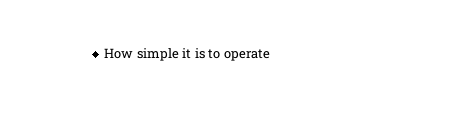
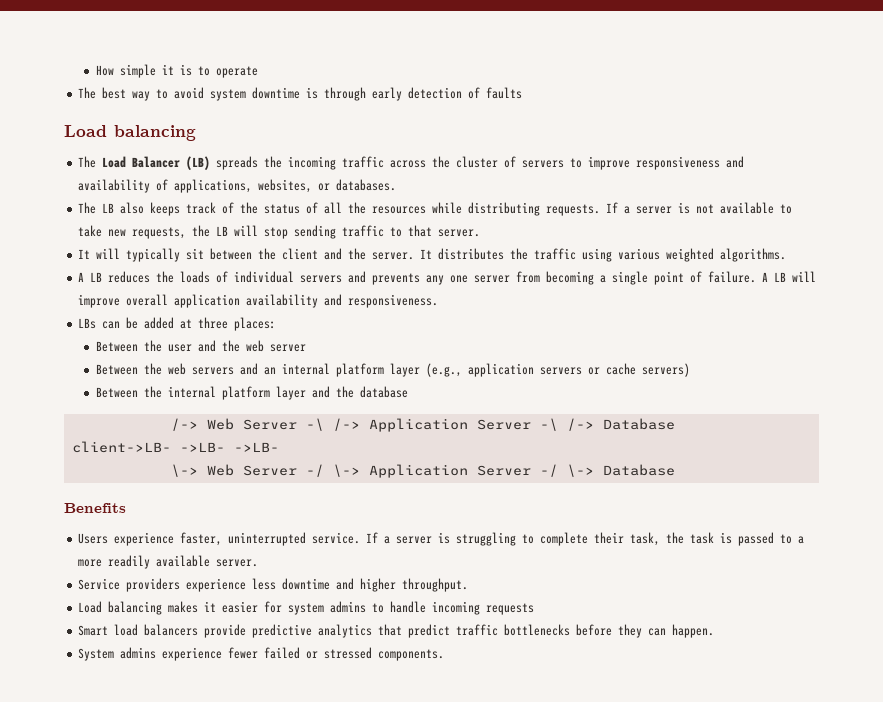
(270, 55) none -> [78,87,523,101] [64,125,196,141] [78,156,745,170] [78,179,397,193] [78,202,793,216] [78,225,481,239] [78,248,787,262] [78,271,817,285] [78,294,439,308] [78,317,277,331] [96,340,307,352] [96,363,691,377] [96,386,409,400] [170,418,675,432] [71,441,279,453] [170,464,675,478] [64,503,126,513] [78,532,805,546] [78,555,259,569] [78,578,469,592] [78,601,535,615] [78,624,715,638] [78,647,445,661] // The best way to avoid system downtime is through early detection of faults // Load balancing // The Load Balancer (LB) spreads the incoming traffic across the cluster of servers to improve responsiveness and availability of applications, websites, or databases. // The LB also keeps track of the status of all the resources while distributing requests. If a server is not available to take new requests, the LB will stop sending traffic to that server. // It will typically sit between the client and the server. It distributes the traffic using various weighted algorithms. // A LB reduces the loads of individual servers and prevents any one server from becoming a single point of failure. A LB will improve overall application availability and responsiveness. // LBs can be added at three places: // Between the user and the web server // Between the web servers and an internal platform layer (e.g., application servers or cache servers) // Between the internal platform layer and the database // /-> Web Server -\ /-> Application Server -\ /-> Database // client->LB- ->LB- ->LB- // \-> Web Server -/ \-> Application Server -/ \-> Database // Benefits // Users experience faster, uninterrupted service. If a server is struggling to complete their task, the task is passed to a more readily available server. // Service providers experience less downtime and higher throughput. // Load balancing makes it easier for system admins to handle incoming requests // Smart load balancers provide predictive analytics that predict traffic bottlenecks before they can happen. // System admins experience fewer failed or stressed components.

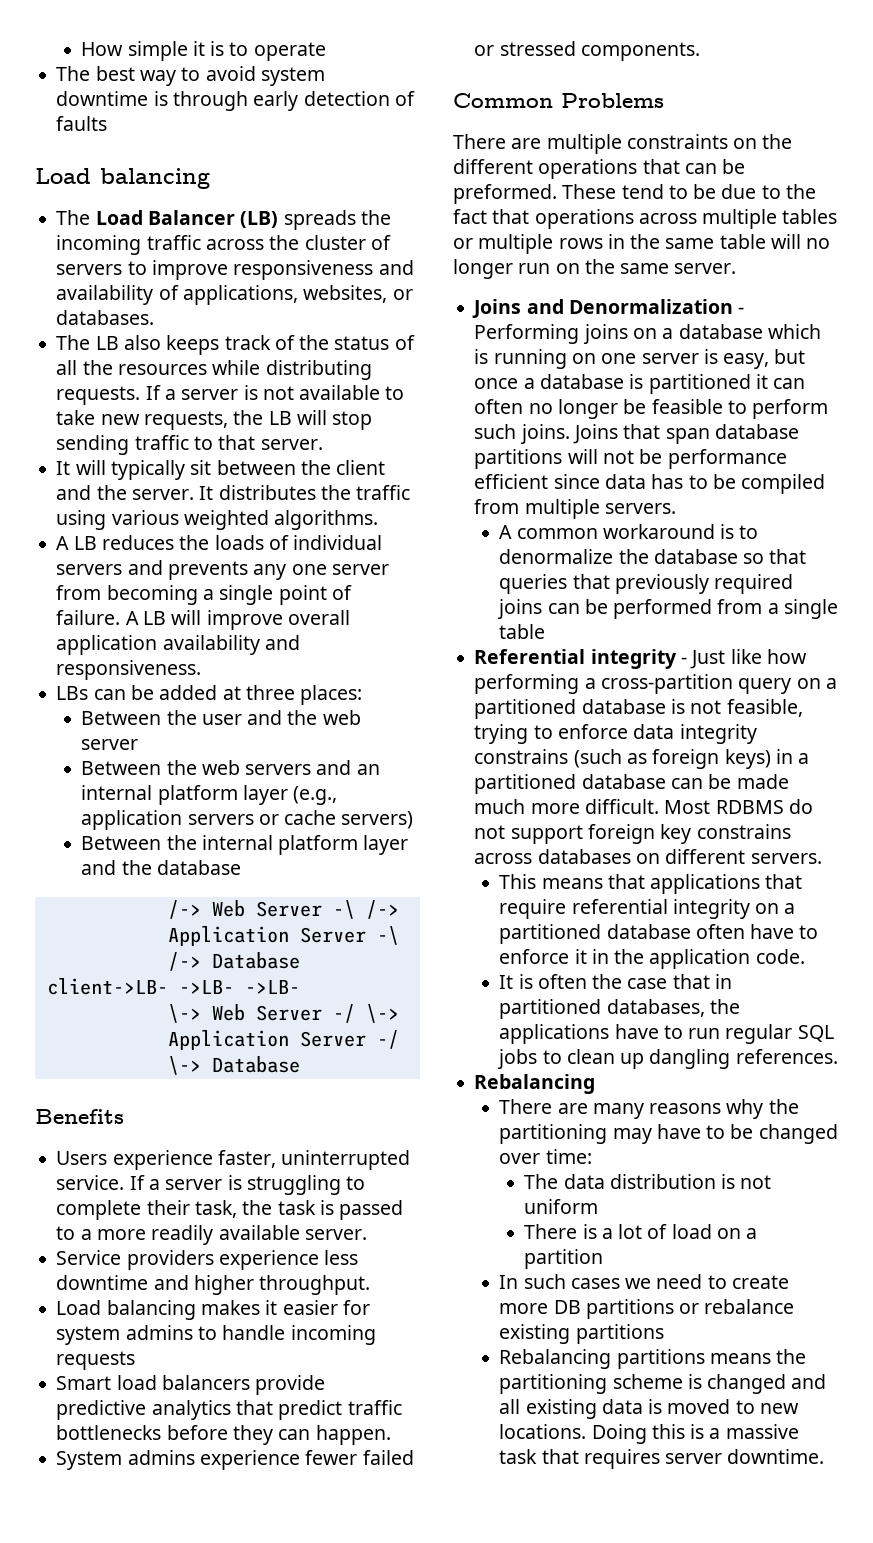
(445, 655) none -> [453,93,664,108] [453,134,793,154] [453,159,746,179] [453,184,816,204] [453,209,838,229] [453,234,831,254] [453,259,737,279] [472,299,745,318] [474,324,821,344] [474,349,806,369] [474,374,806,394] [474,399,829,419] [474,424,799,444] [474,449,787,469] [474,474,826,494] [474,499,676,519] [499,524,759,539] [499,549,807,564] [499,574,794,594] [497,599,838,619] [499,624,546,639] [474,649,807,669] [474,674,837,694] [474,699,803,719] [474,724,757,744] [474,749,810,769] [474,774,789,794] [474,799,813,814] [474,824,791,844] [474,849,822,864] [499,874,803,894] [499,899,796,919] [499,924,819,944] [499,949,805,969] [499,974,732,989] [499,999,740,1019] [499,1024,834,1044] [497,1049,838,1069] [474,1074,596,1094] [499,1099,799,1119] [499,1124,838,1144] [499,1149,592,1164] [524,1174,772,1189] [524,1199,599,1214] [524,1224,758,1239] [524,1249,604,1269] [499,1274,789,1289] [499,1299,795,1319] [499,1324,664,1344] [499,1349,807,1369] [499,1374,827,1394] [499,1399,799,1419] [499,1424,799,1444] [499,1449,825,1469] // Common Problems // There are multiple constraints on the different operations that can be preformed. These tend to be due to the fact that operations across multiple tables or multiple rows in the same table will no longer run on the same server. // Joins and Denormalization - Performing joins on a database which is running on one server is easy, but once a database is partitioned it can often no longer be feasible to perform such joins. Joins that span database partitions will not be performance efficient since data has to be compiled from multiple servers. // A common workaround is to denormalize the database so that queries that previously required joins can be performed from a single table // Referential integrity - Just like how performing a cross-partition query on a partitioned database is not feasible, trying to enforce data integrity constrains (such as foreign keys) in a partitioned database can be made much more difficult. Most RDBMS do not support foreign key constrains across databases on different servers. // This means that applications that require referential integrity on a partitioned database often have to enforce it in the application code. // It is often the case that in partitioned databases, the applications have to run regular SQL jobs to clean up dangling references. // Rebalancing // There are many reasons why the partitioning may have to be changed over time: // The data distribution is not uniform // There is a lot of load on a partition // In such cases we need to create more DB partitions or rebalance existing partitions // Rebalancing partitions means the partitioning scheme is changed and all existing data is moved to new locations. Doing this is a massive task that requires server downtime.

